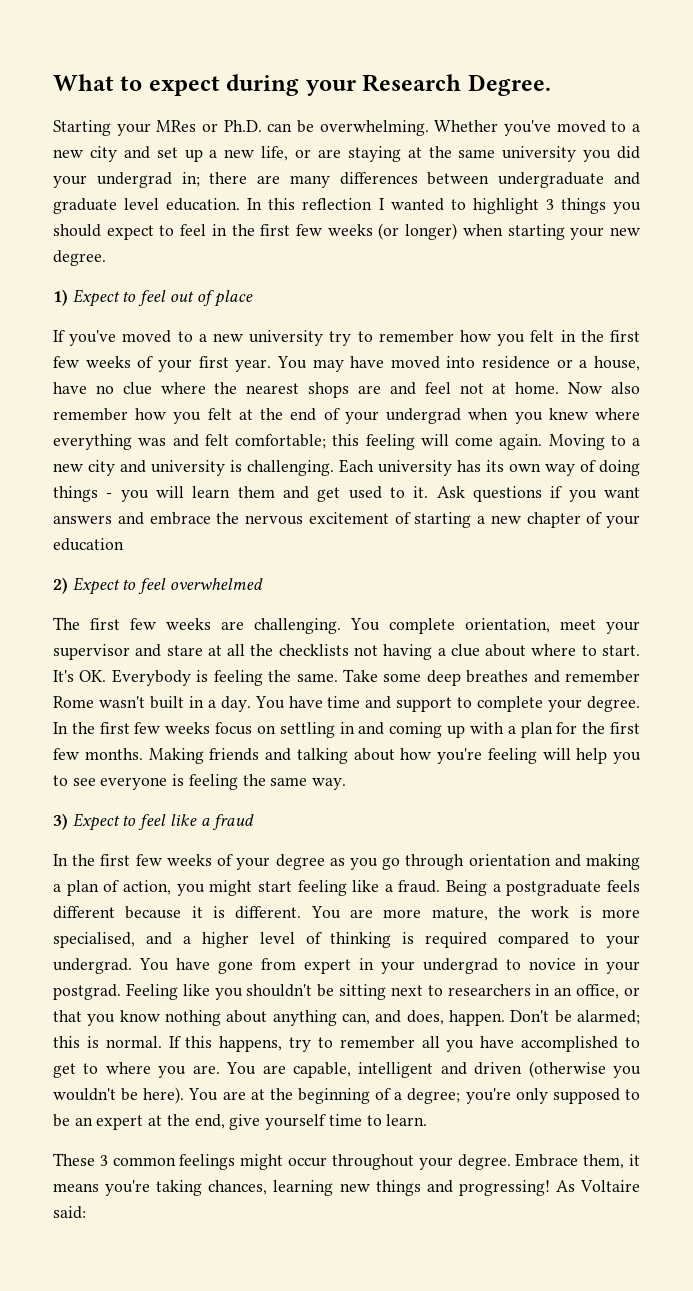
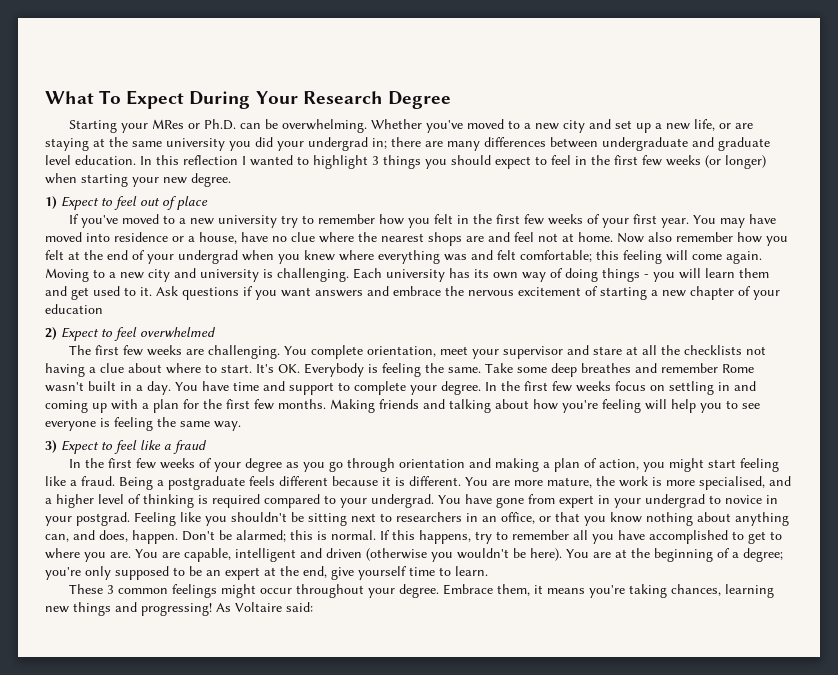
[120,74,551,96] to expect during your Research Degree. -> [99,90,451,109] To Expect During Your Research Degree

